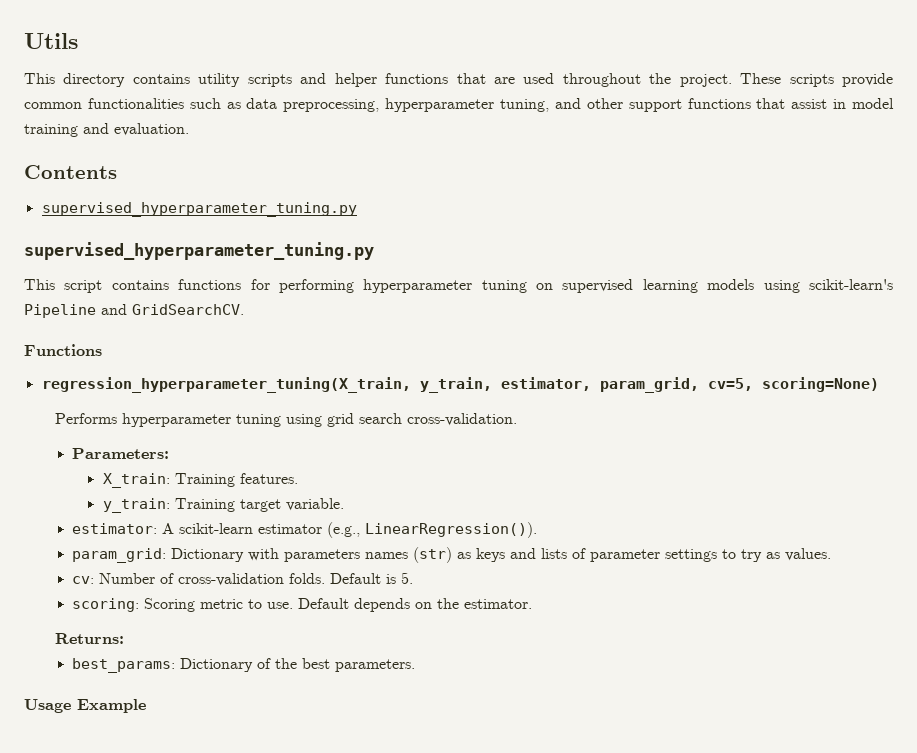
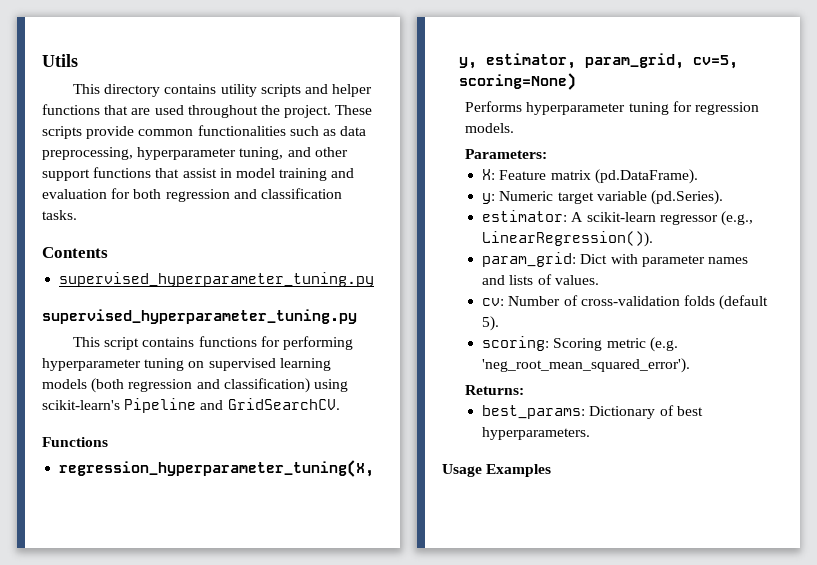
[114,123,189,136] evaluation. -> [42,188,342,202] [42,210,77,220] evaluation for both regression and classification tasks.
(755, 284) none -> [91,378,310,393] (both regression and classification)
[41,377,492,393] regression_hyperparameter_tuning(X_train, y_train, -> [59,460,375,477] [459,57,478,69] regression_hyperparameter_tuning(X, y,
[285,413,517,427] [72,448,170,459] [102,473,298,488] [102,498,344,513] using grid search cross-validation. // Parameters: // X_train: Training features. // y_train: Training target variable. -> [672,101,759,115] [465,123,515,133] [465,149,548,159] [482,169,698,184] [482,190,723,205] for regression models. // Parameters: // X: Feature matrix (pd.DataFrame). // y: Numeric target variable (pd.Series).
[258,524,323,534] estimator -> [659,214,718,225] regressor
[171,547,781,563] Dictionary with parameters names (str) as keys and lists of parameter settings to try as -> [580,254,748,267] [482,274,552,285] Dict with parameter names and lists of
[289,572,414,584] folds. Default is 5. -> [683,295,769,310] [482,316,500,331] folds (default 5).
[248,598,533,612] to use. Default depends on the estimator. -> [649,337,678,352] [482,358,691,373] (e.g. 'neg_root_mean_squared_error').
[275,658,416,672] the best parameters. -> [676,406,703,416] [482,427,591,440] best hyperparameters.
[77,699,146,713] Example -> [486,464,552,477] Examples

